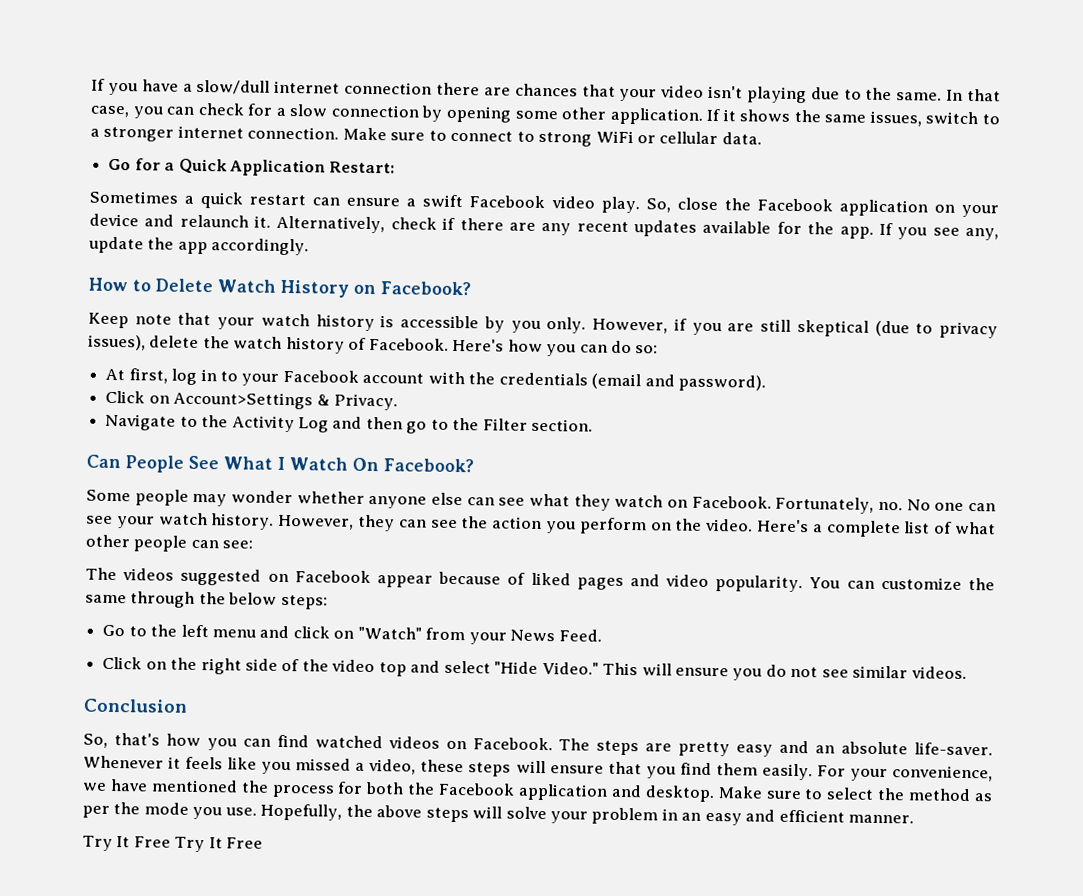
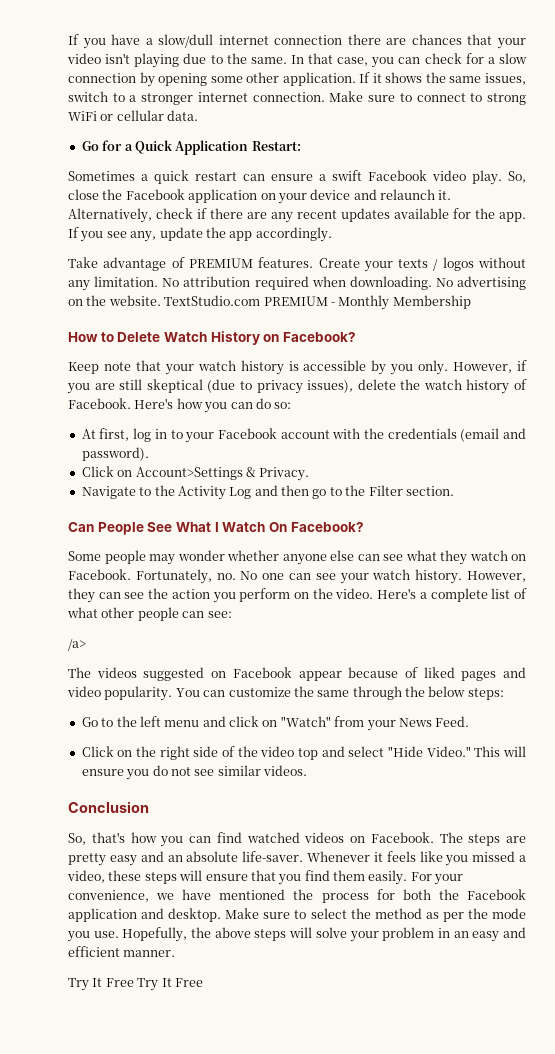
(310, 247) none -> [68,257,526,272] [68,276,526,291] [68,295,471,310] // Take advantage of PREMIUM features. Create your texts / logos without any limitation. No attribution required when downloading. No advertising on the website. TextStudio.com PREMIUM - Monthly Membership
(254, 544) none -> [68,639,86,651] // /a>

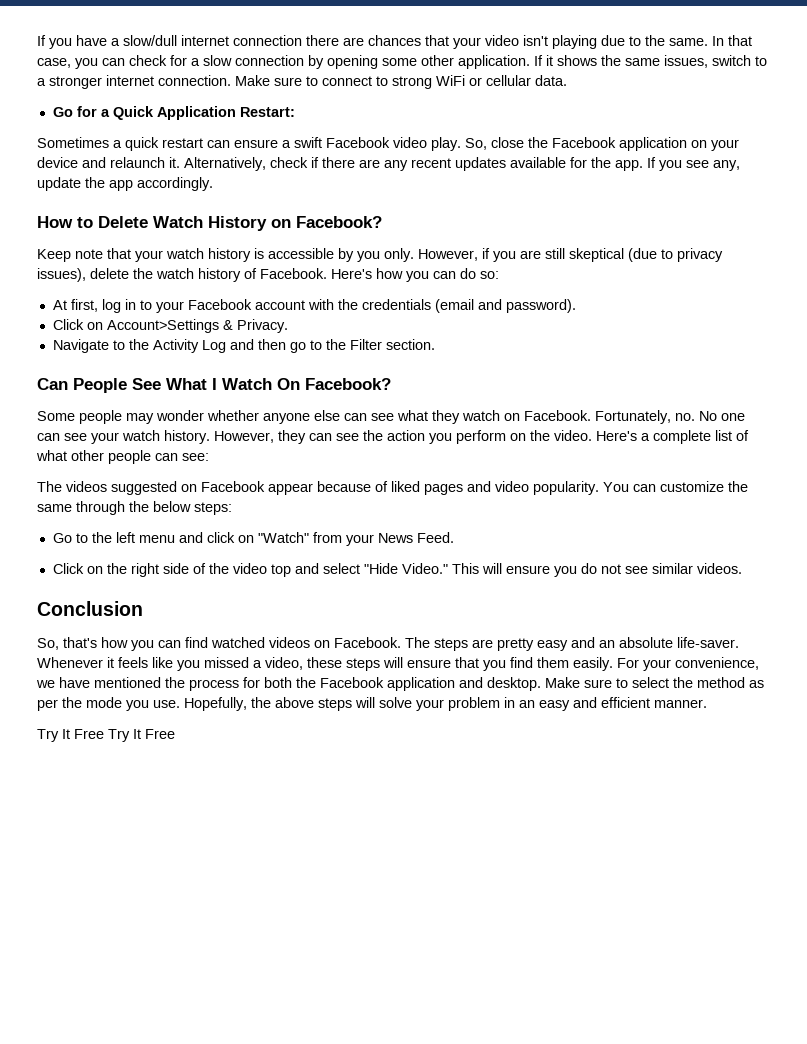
[68,257,526,272] [68,276,526,291] [68,295,471,310] // Take advantage of PREMIUM features. Create your texts / logos without any limitation. No attribution required when downloading. No advertising on the website. TextStudio.com PREMIUM - Monthly Membership -> (213, 184) none
[68,639,86,651] // /a> -> (209, 457) none

